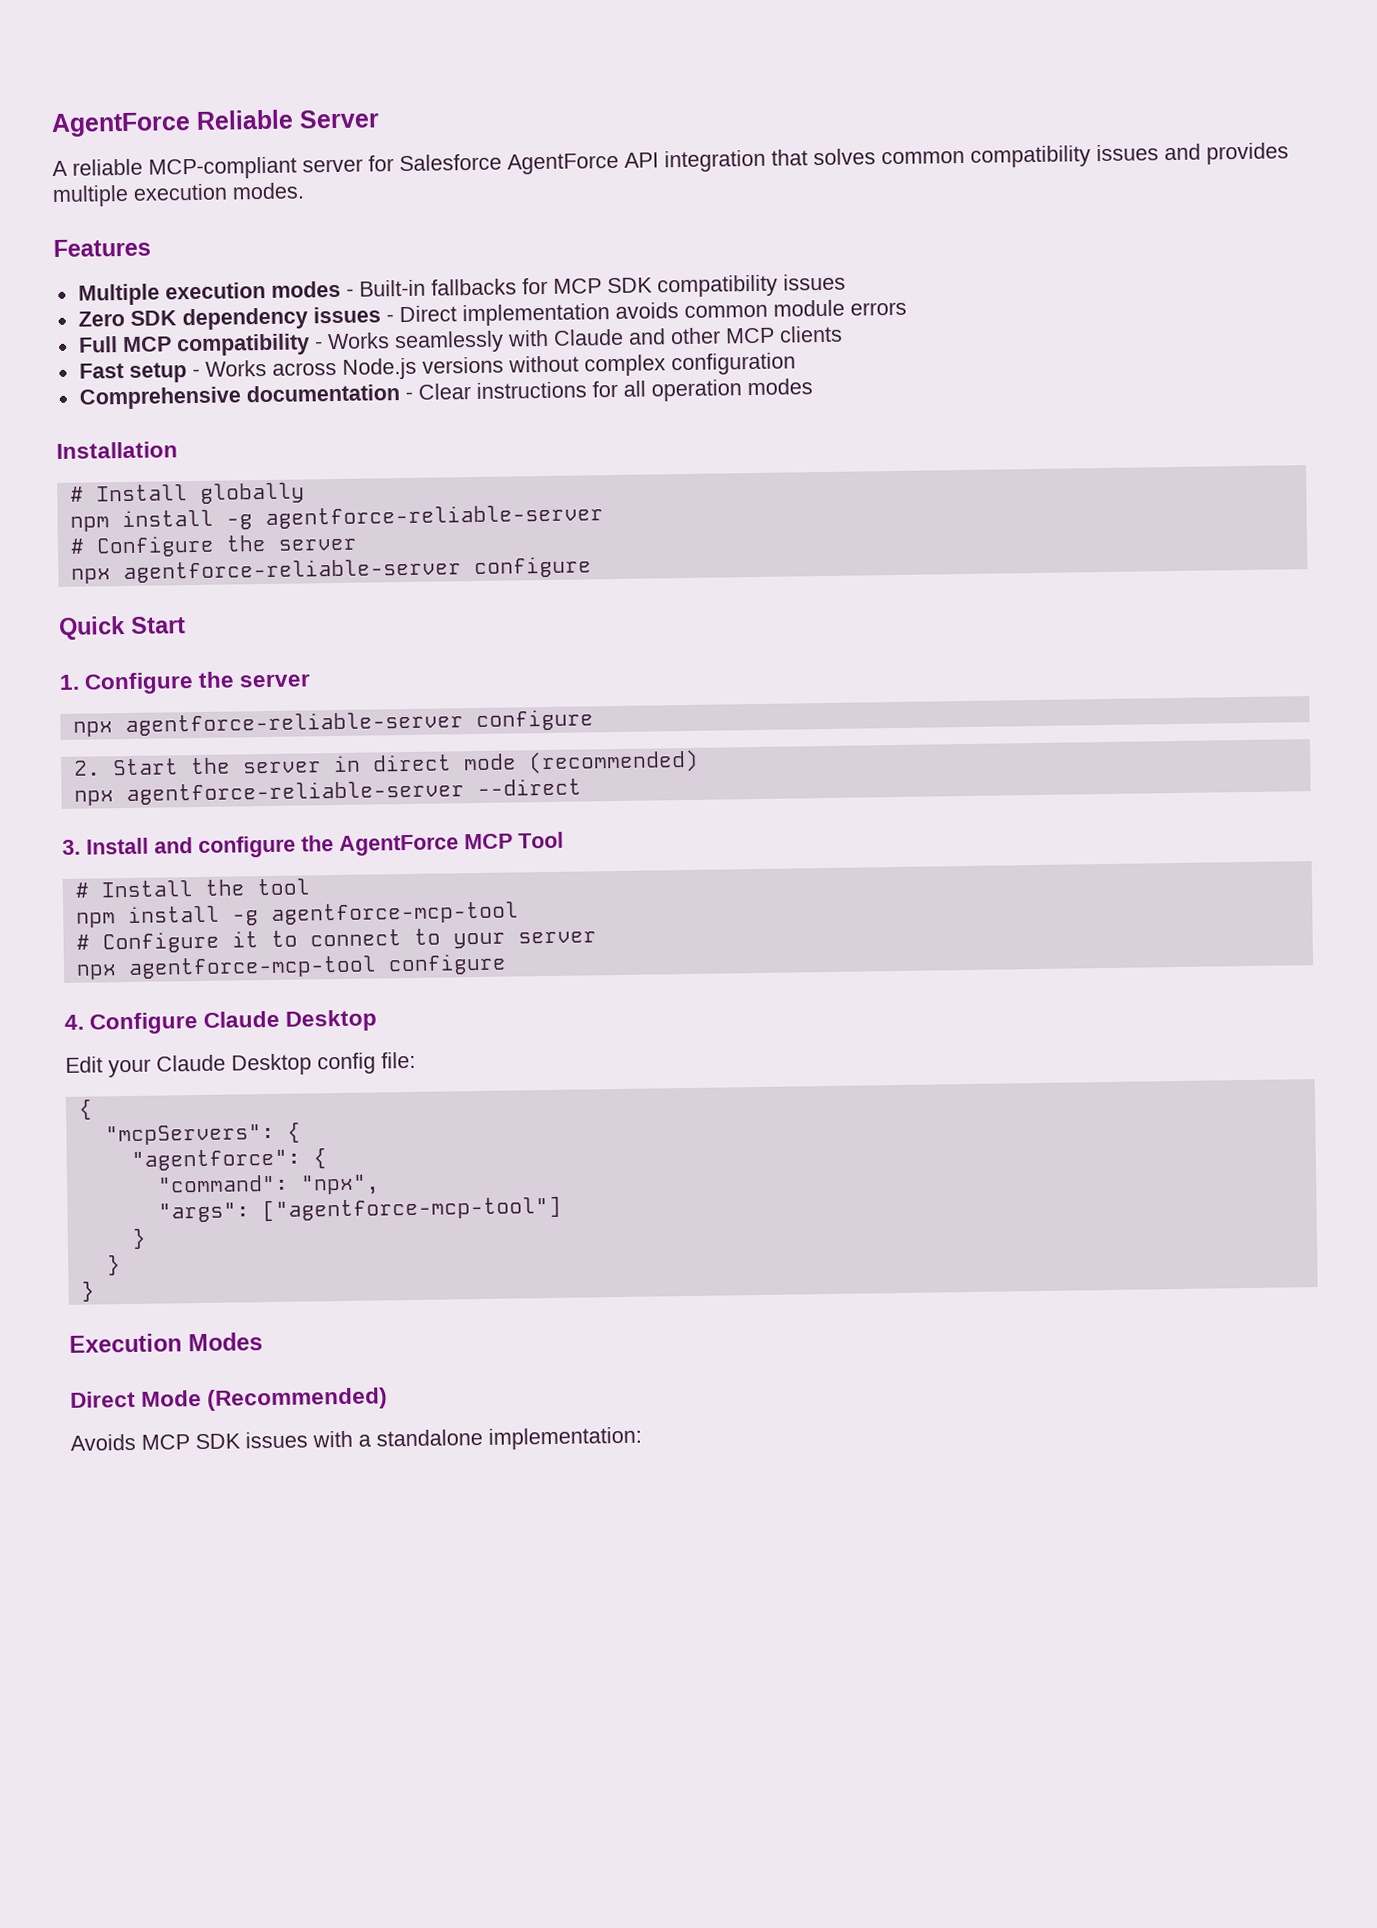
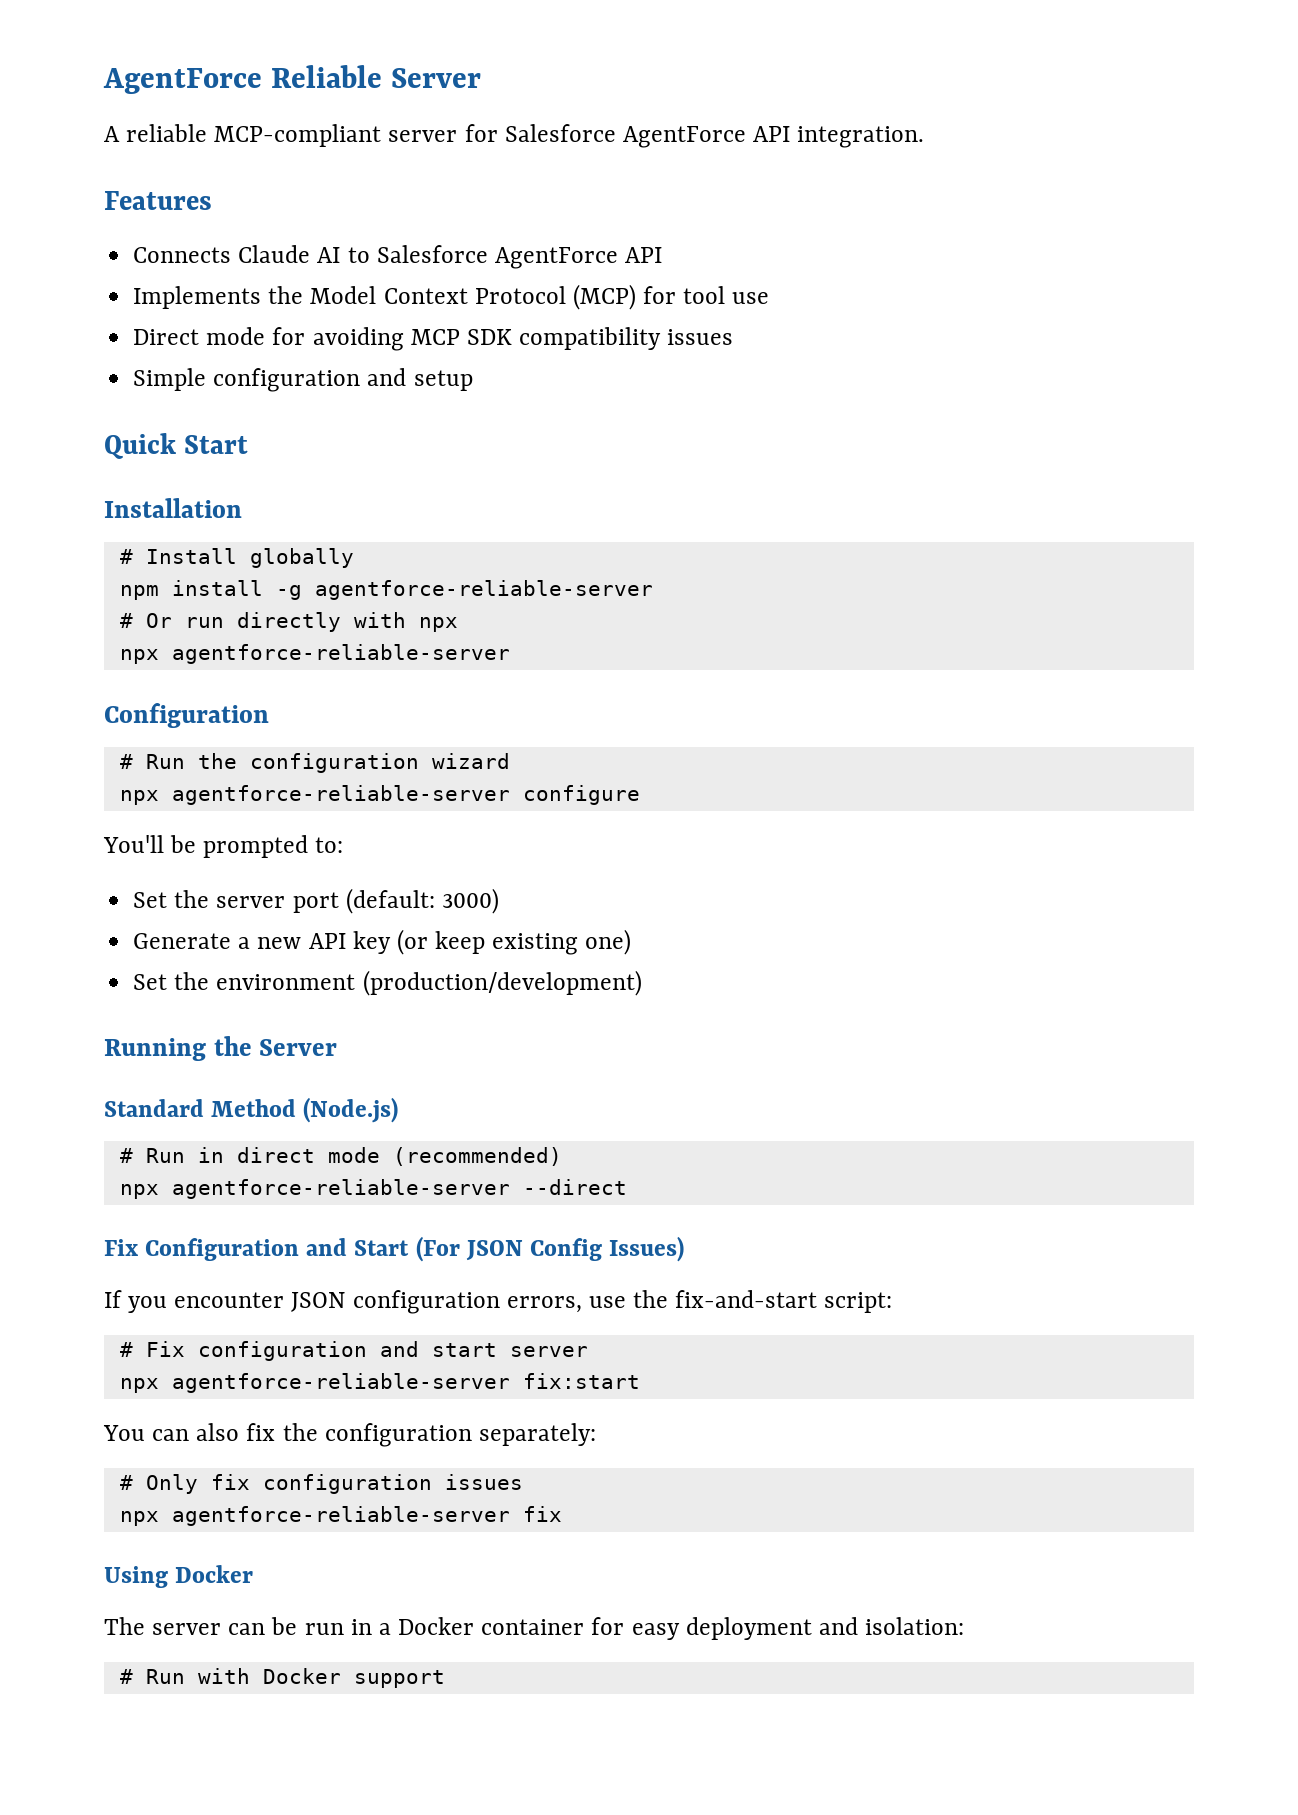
[664,142,1289,173] [52,182,305,208] [53,238,151,258] [77,273,846,306] [77,299,907,331] [77,325,843,357] [78,352,796,383] [78,378,813,410] integration that solves common compatibility issues and provides multiple execution modes. // Features // Multiple execution modes - Built-in fallbacks for MCP SDK compatibility issues // Zero SDK dependency issues - Direct implementation avoids common module errors // Full MCP compatibility - Works seamlessly with Claude and other MCP clients // Fast setup - Works across Node.js versions without complex configuration // Comprehensive documentation - Clear instructions for all operation modes -> [797,126,925,148] [104,191,212,210] [133,245,663,269] [133,284,770,310] [133,327,734,351] [133,368,473,392] [104,433,249,459] integration. // Features // Connects Claude AI to Salesforce AgentForce API // Implements the Model Context Protocol (MCP) for tool use // Direct mode for avoiding MCP SDK compatibility issues // Simple configuration and setup // Quick Start
[95,535,358,558] [70,556,592,584] [58,616,186,640] [59,671,311,695] [72,709,594,737] [73,757,322,776] Configure the server // npx agentforce-reliable-server configure // Quick Start // 1. Configure the server // npx agentforce-reliable-server configure // 2. Start the server -> [145,612,458,632] [119,644,510,664] [104,703,269,728] [119,753,510,773] [119,785,640,805] [103,835,344,858] [133,888,499,914] [133,929,632,955] [133,970,642,996] [104,1036,338,1061] [104,1097,399,1123] [119,1148,185,1163] Or run directly with npx // npx agentforce-reliable-server // Configuration // # Run the configuration wizard // npx agentforce-reliable-server configure // You'll be prompted to: // Set the server port (default: 3000) // Generate a new API key (or keep existing one) // Set the environment (production/development) // Running the Server // Standard Method (Node.js) // # Run
[62,831,564,859] [74,878,310,898] [75,901,519,928] [75,928,597,954] [75,953,507,980] [64,1009,378,1035] [65,1051,416,1078] [77,1099,93,1120] [104,1122,301,1146] [130,1148,327,1172] [156,1174,380,1196] [157,1196,562,1223] [131,1228,147,1249] [106,1255,121,1276] [80,1281,95,1302] [69,1332,263,1353] [70,1387,389,1411] [70,1426,642,1451] 3. Install and configure the AgentForce MCP Tool // # Install the tool // npm install -g agentforce-mcp-tool // # Configure it to connect to your server // npx agentforce-mcp-tool configure // 4. Configure Claude Desktop // Edit your Claude Desktop config file: // { // "mcpServers": { // "agentforce": { // "command": "npx", // "args": ["agentforce-mcp-tool"] // } // } // } // Execution Modes // Direct Mode (Recommended) // Avoids MCP SDK issues with a standalone implementation: -> [104,1236,685,1262] [104,1290,893,1314] [119,1341,588,1361] [119,1373,640,1393] [103,1423,596,1447] [119,1474,523,1494] [119,1506,562,1526] [104,1565,254,1588] [104,1617,965,1640] [119,1668,445,1688] Fix Configuration and Start (For JSON Config Issues) // If you encounter JSON configuration errors, use the fix-and-start script: // # Fix configuration and start server // npx agentforce-reliable-server fix:start // You can also fix the configuration separately: // # Only fix configuration issues // npx agentforce-reliable-server fix // Using Docker // The server can be run in a Docker container for easy deployment and isolation: // # Run with Docker support

